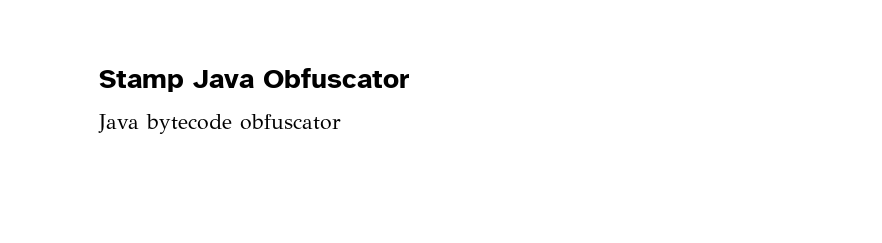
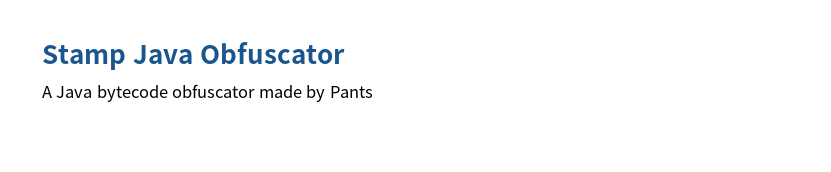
(409, 78) none -> [42,86,52,98] A
(341, 122) none -> [258,85,373,102] made by Pants

